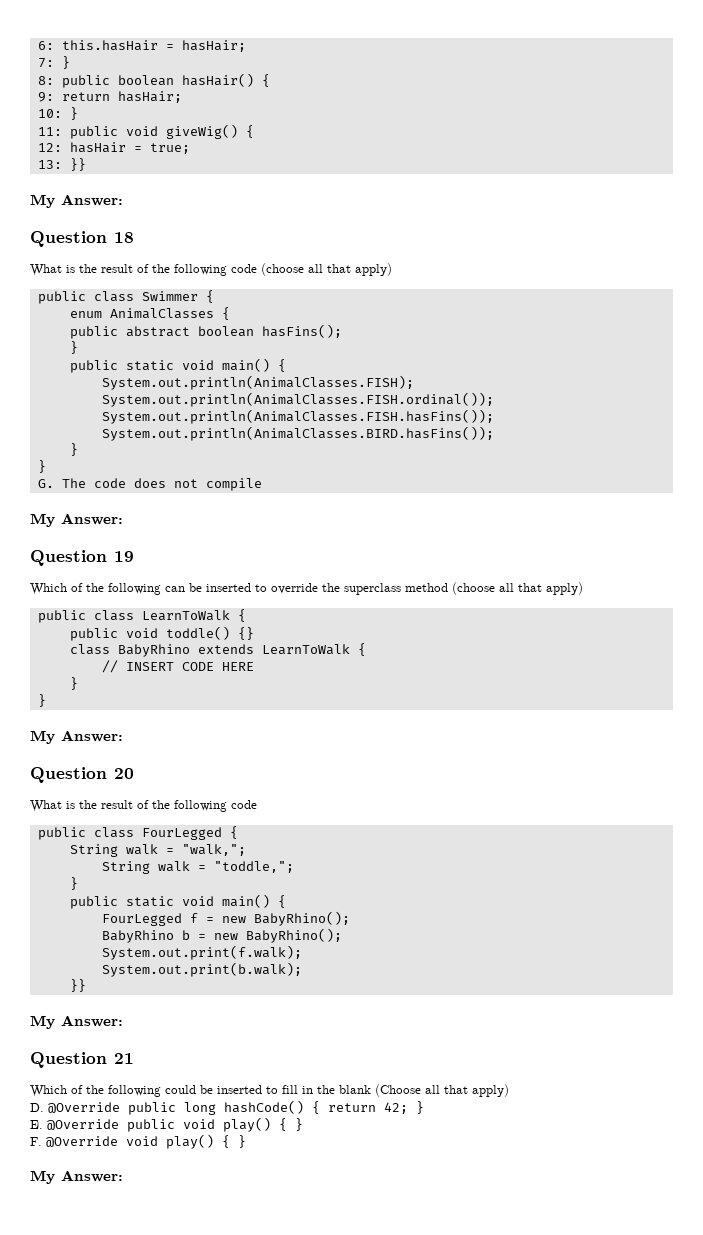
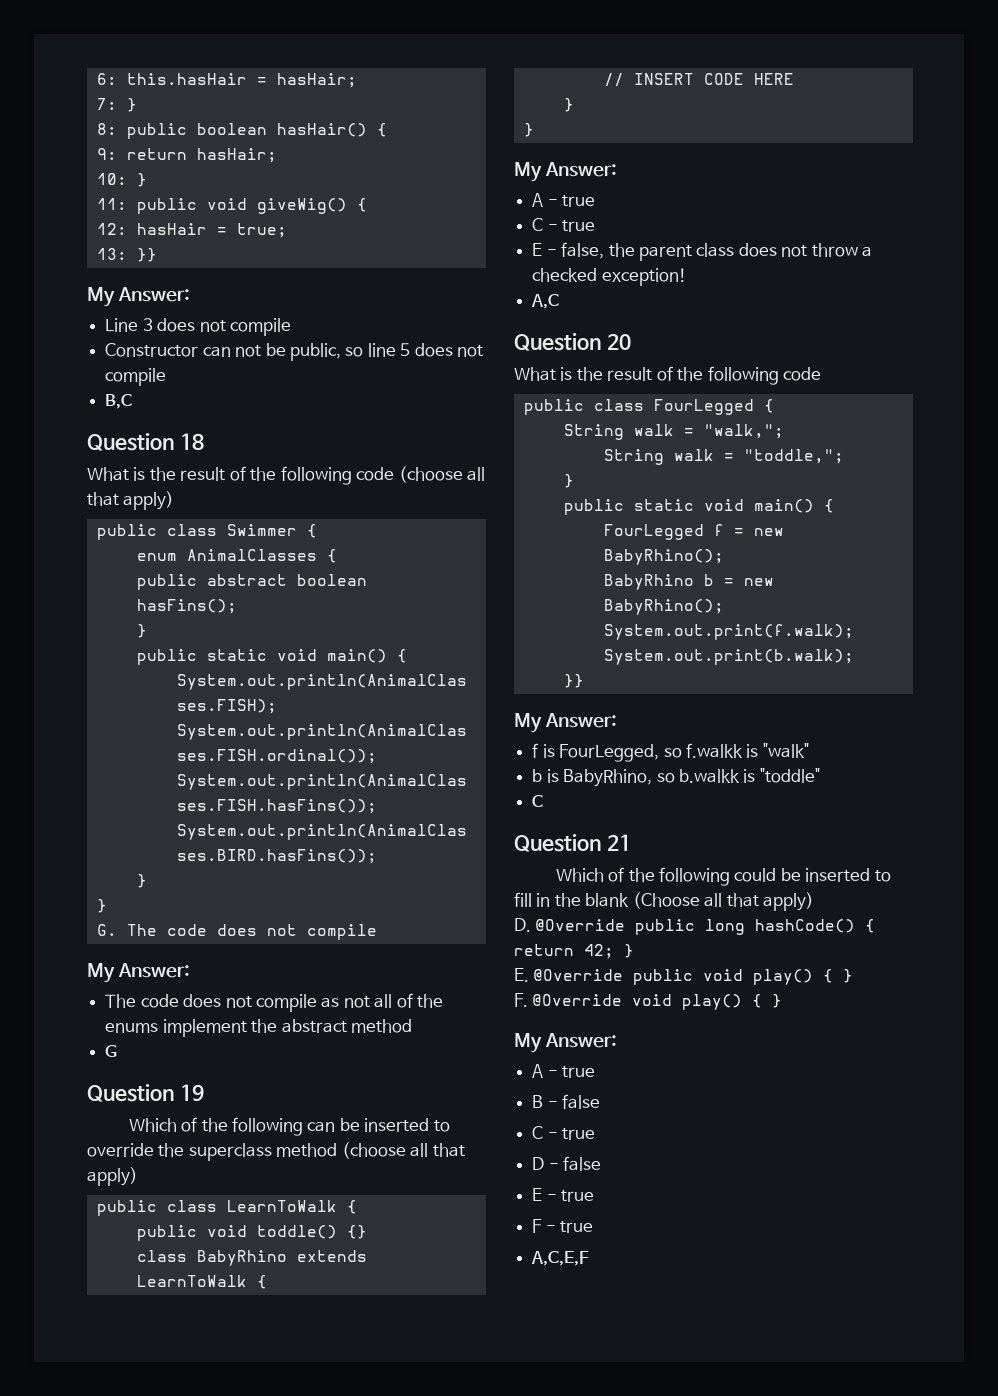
(123, 200) none -> [105,318,291,336] [105,343,484,361] [105,368,167,386] [105,394,133,409] // Line 3 does not compile // Constructor can not be public, so line 5 does not compile // B,C
(123, 519) none -> [105,993,444,1012] [105,1019,412,1037] [105,1045,118,1057] // The code does not compile as not all of the enums implement the abstract method // G
(123, 736) none -> [532,193,596,207] [532,218,596,232] [532,242,873,261] [532,268,687,286] [531,294,560,309] // A - true // C - true // E - false, the parent class does not throw a checked exception! // A,C
(123, 1021) none -> [532,743,809,762] [532,768,820,787] [532,795,544,807] // f is FourLegged, so f.walkk is "walk" // b is BabyRhino, so b.walkk is "toddle" // C
(123, 1176) none -> [532,1064,596,1078] [532,1094,601,1109] [532,1126,596,1140] [532,1156,602,1171] [532,1188,595,1202] [532,1219,594,1233] [531,1251,590,1266] // A - true // B - false // C - true // D - false // E - true // F - true // A,C,E,F

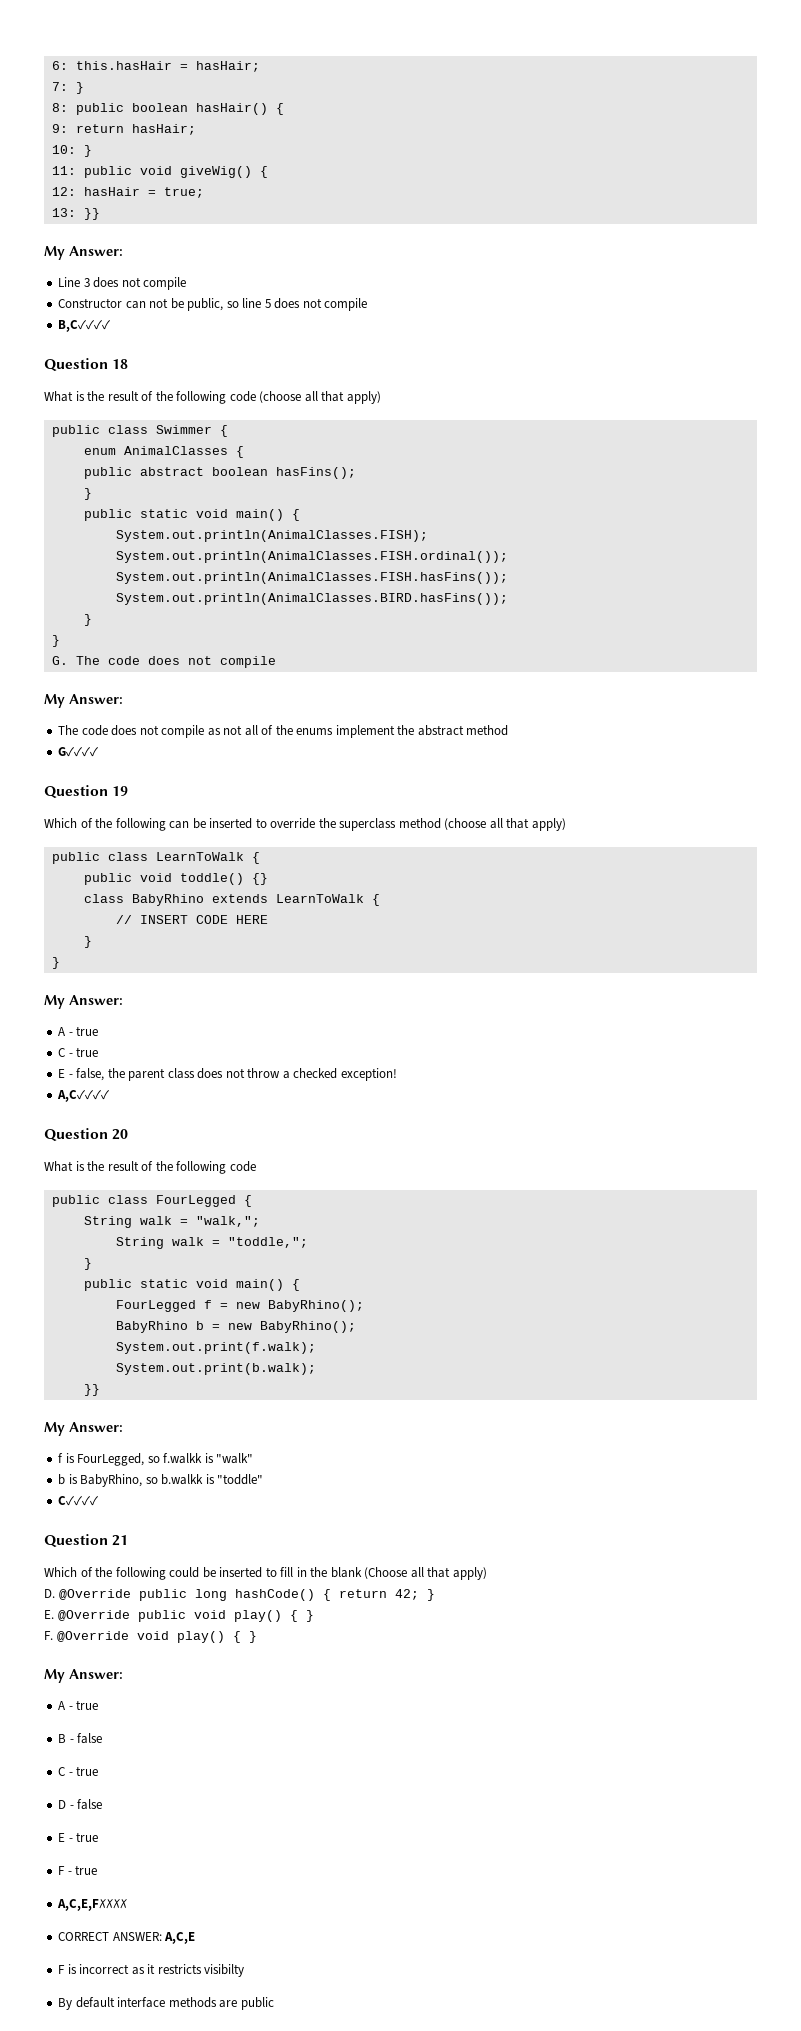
[105,394,133,409] B,C -> [58,320,111,332] B,C✓✓✓✓
[105,1045,118,1057] G -> [58,747,99,757] G✓✓✓✓
[531,294,560,309] A,C -> [57,1090,110,1102] A,C✓✓✓✓
[532,795,544,807] C -> [58,1496,99,1506] C✓✓✓✓
[531,1251,590,1266] A,C,E,F -> [57,1899,128,1911] [58,1932,196,1944] [58,1964,245,1977] [58,1997,274,2010] A,C,E,F✗✗✗✗ // CORRECT ANSWER: A,C,E // F is incorrect as it restricts visibilty // By default interface methods are public

